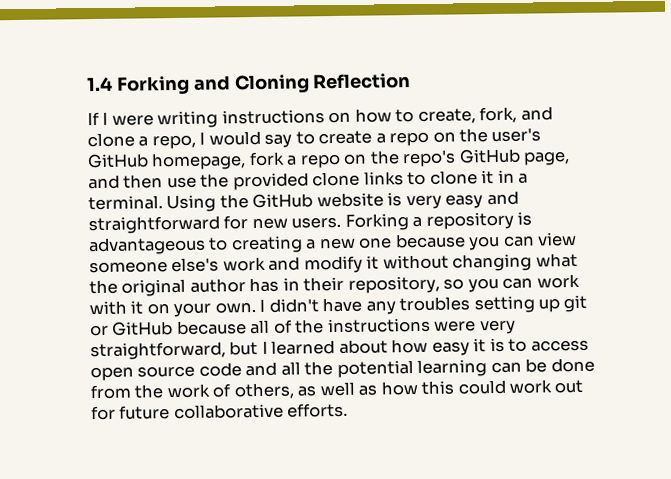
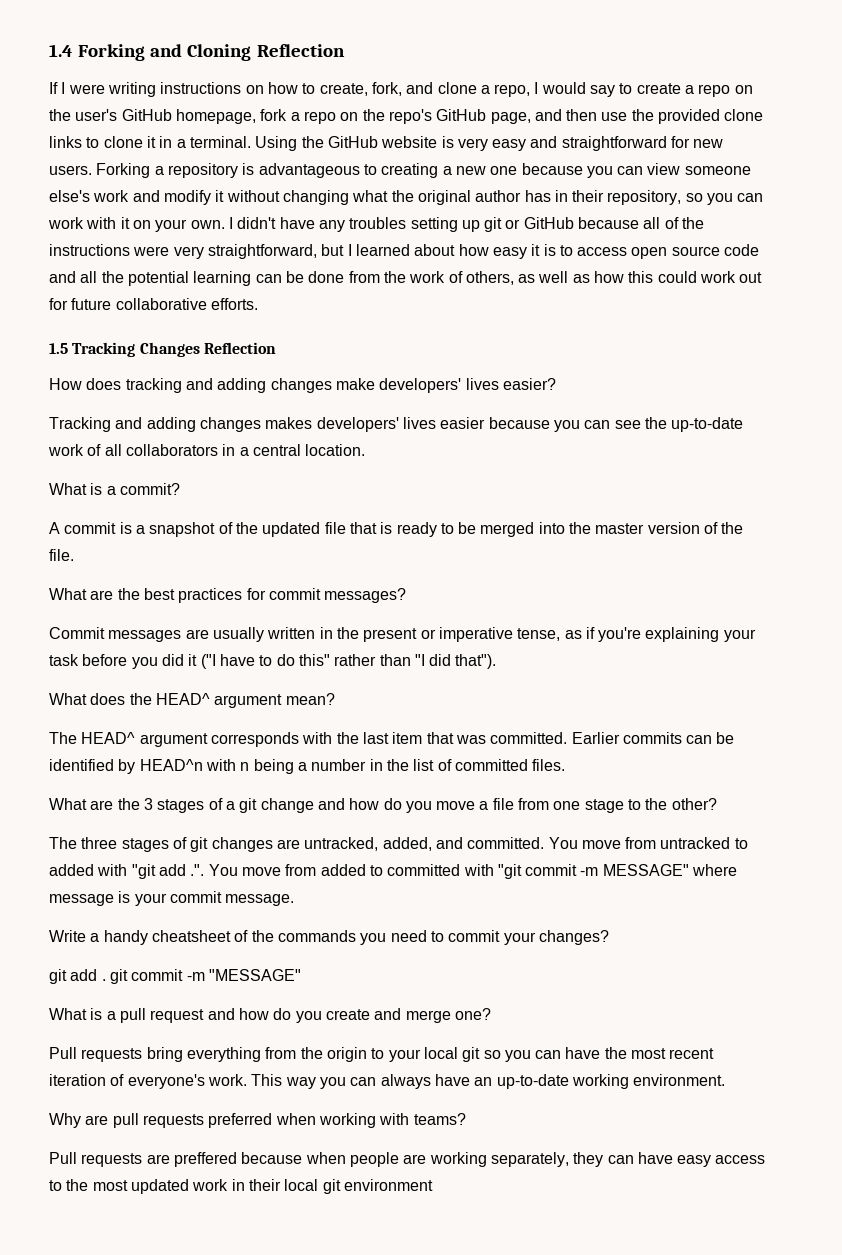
(349, 410) none -> [49,342,276,357] [49,378,556,393] [49,417,744,432] [48,444,366,456] [49,483,180,495] [49,522,744,537] [49,549,74,561] [49,588,407,603] [49,627,756,642] [49,654,497,669] [49,693,335,708] [49,732,735,747] [49,759,566,774] [49,798,717,813] [49,837,748,852] [49,864,738,879] [49,891,295,906] [49,930,609,945] [49,969,301,984] [49,1008,491,1023] [49,1047,715,1062] [49,1074,726,1089] [49,1113,466,1128] [49,1152,766,1167] [49,1179,433,1194] // 1.5 Tracking Changes Reflection // How does tracking and adding changes make developers' lives easier? // Tracking and adding changes makes developers' lives easier because you can see the up-to-date work of all collaborators in a central location. // What is a commit? // A commit is a snapshot of the updated file that is ready to be merged into the master version of the file. // What are the best practices for commit messages? // Commit messages are usually written in the present or imperative tense, as if you're explaining your task before you did it ("I have to do this" rather than "I did that"). // What does the HEAD^ argument mean? // The HEAD^ argument corresponds with the last item that was committed. Earlier commits can be identified by HEAD^n with n being a number in the list of committed files. // What are the 3 stages of a git change and how do you move a file from one stage to the other? // The three stages of git changes are untracked, added, and committed. You move from untracked to added with "git add .". You move from added to committed with "git commit -m MESSAGE" where message is your commit message. // Write a handy cheatsheet of the commands you need to commit your changes? // git add . git commit -m "MESSAGE" // What is a pull request and how do you create and merge one? // Pull requests bring everything from the origin to your local git so you can have the most recent iteration of everyone's work. This way you can always have an up-to-date working environment. // Why are pull requests preferred when working with teams? // Pull requests are preffered because when people are working separately, they can have easy access to the most updated work in their local git environment

